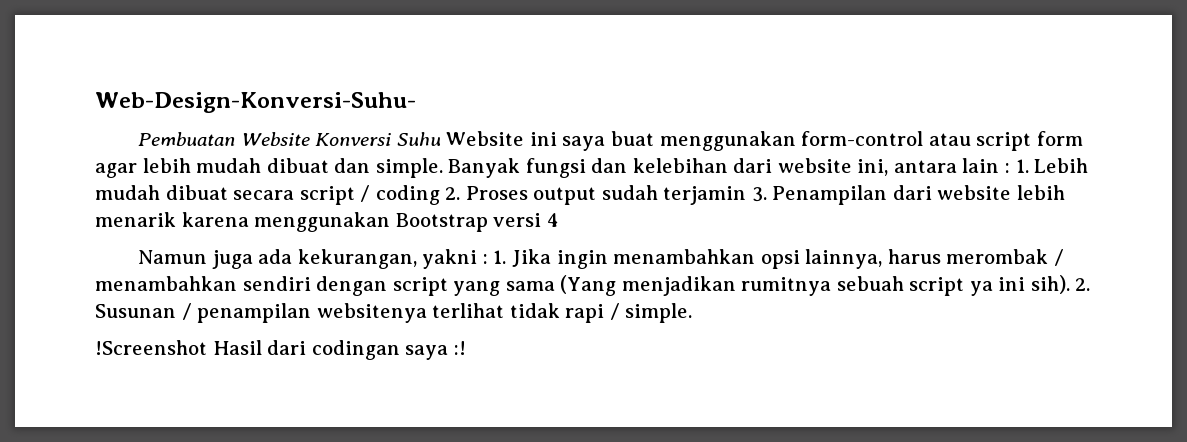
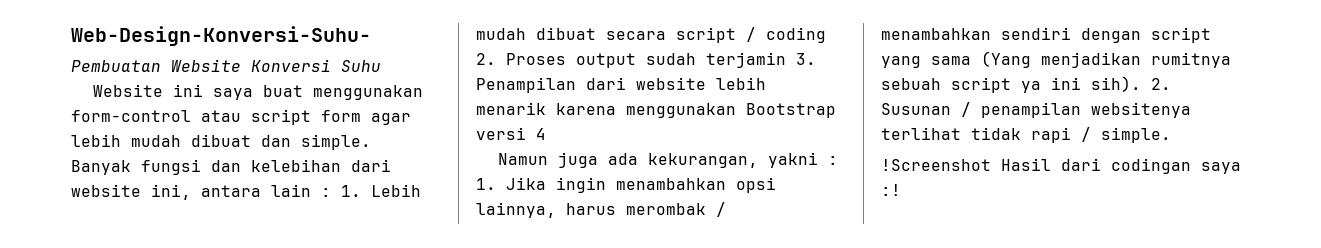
(441, 139) none -> (381, 66) //

